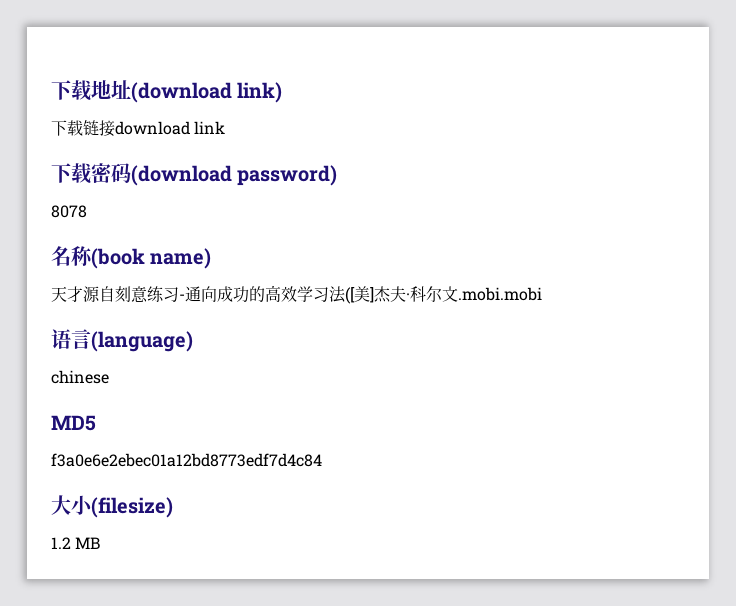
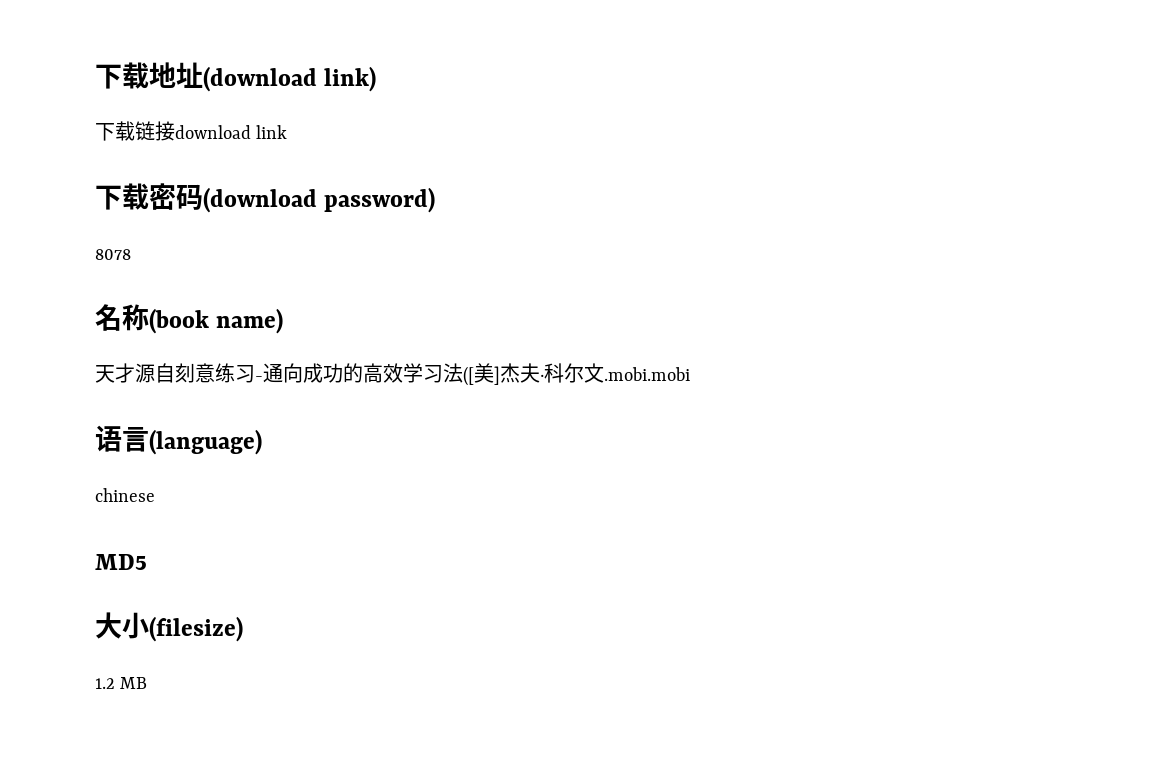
[51,453,322,467] // f3a0e6e2ebec01a12bd8773edf7d4c84 -> (147, 562) none

